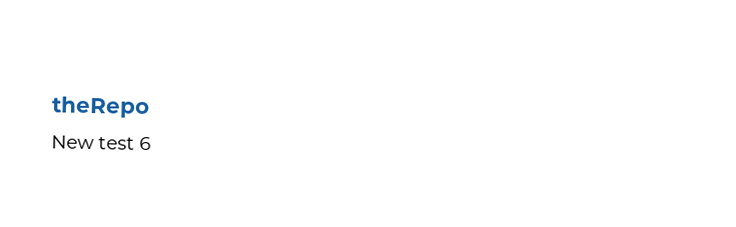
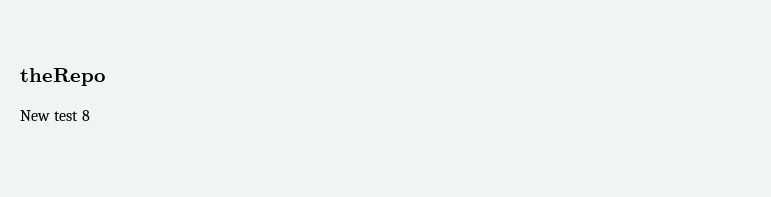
[139,136,151,151] 6 -> [81,110,90,121] 8

